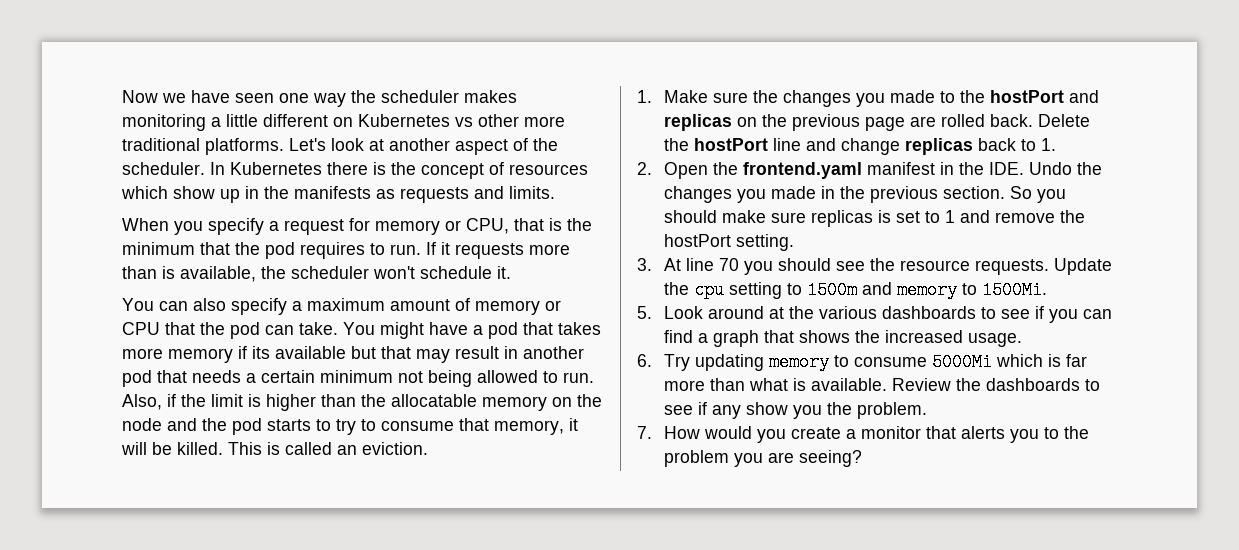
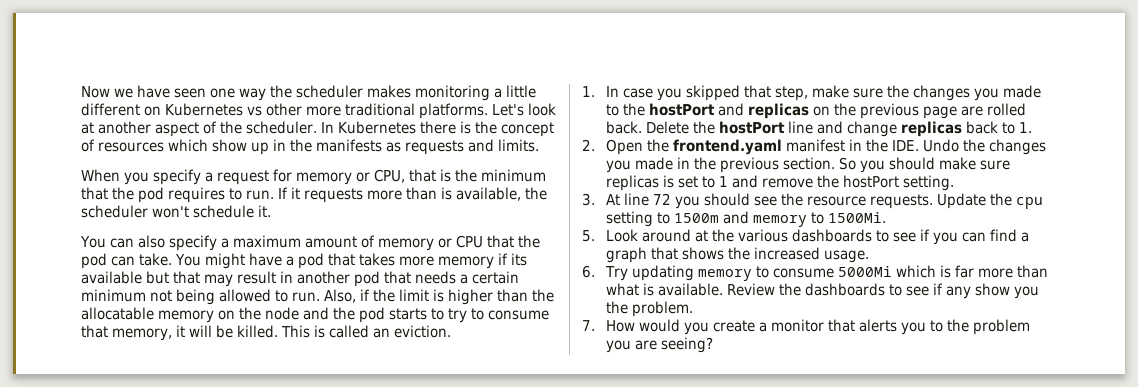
[663,90,708,103] Make -> [605,85,849,101] In case you skipped that step, make
[718,258,739,271] 70 -> [652,193,671,205] 72

